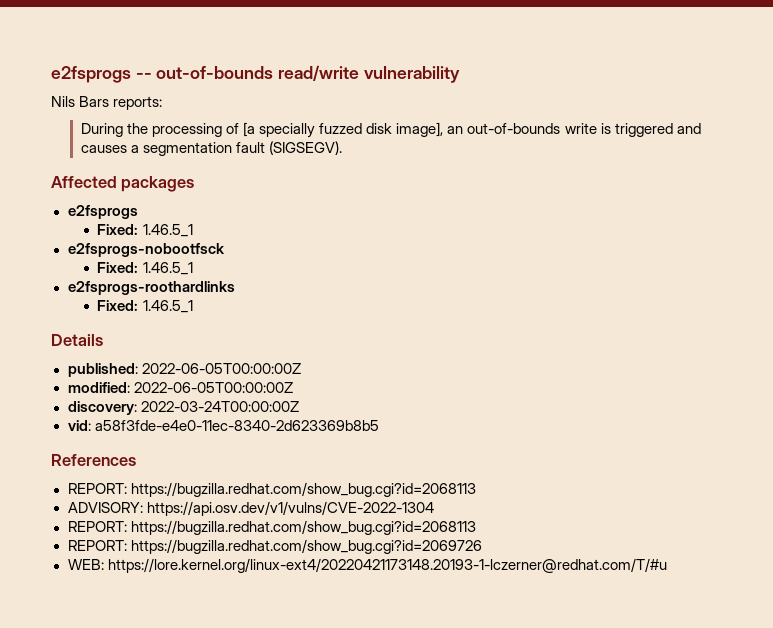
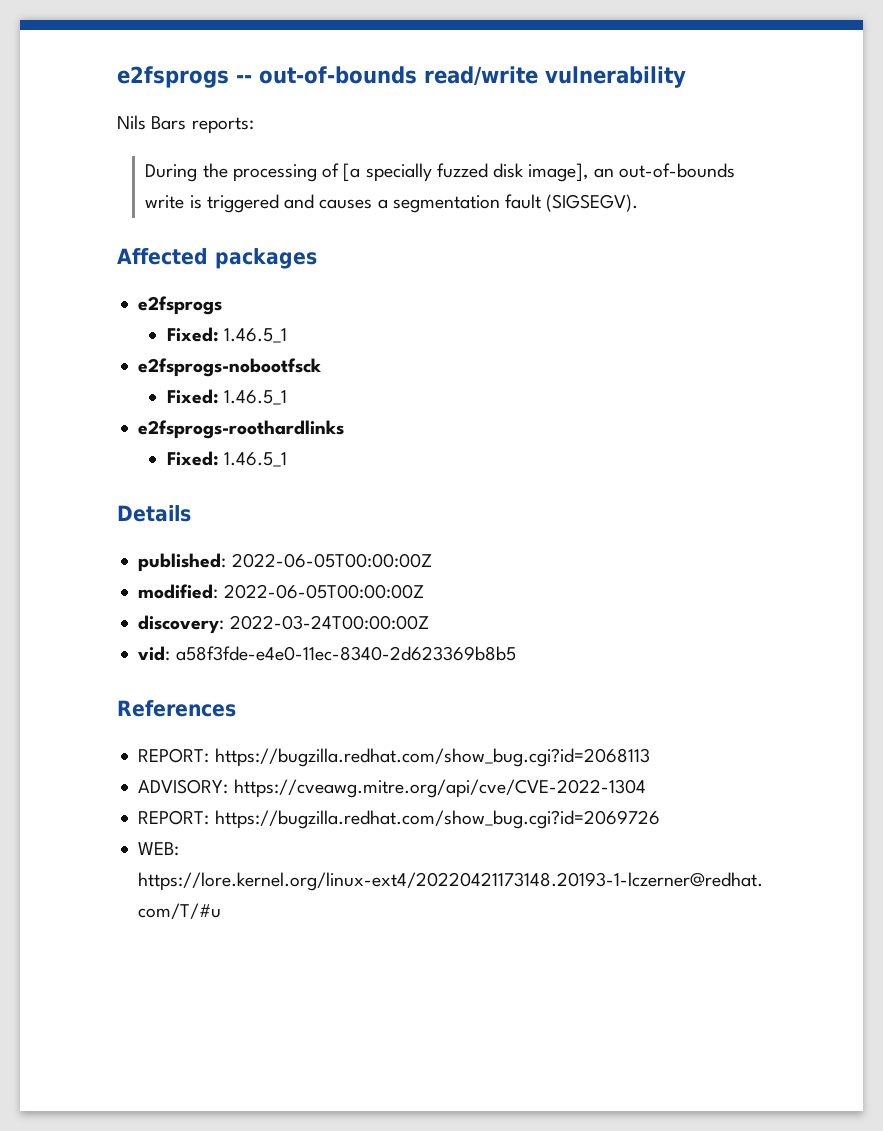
[146,501,434,516] [67,520,476,535] https://api.osv.dev/v1/vulns/CVE-2022-1304 // REPORT: https://bugzilla.redhat.com/show_bug.cgi?id=2068113 -> [233,779,646,798] https://cveawg.mitre.org/api/cve/CVE-2022-1304

